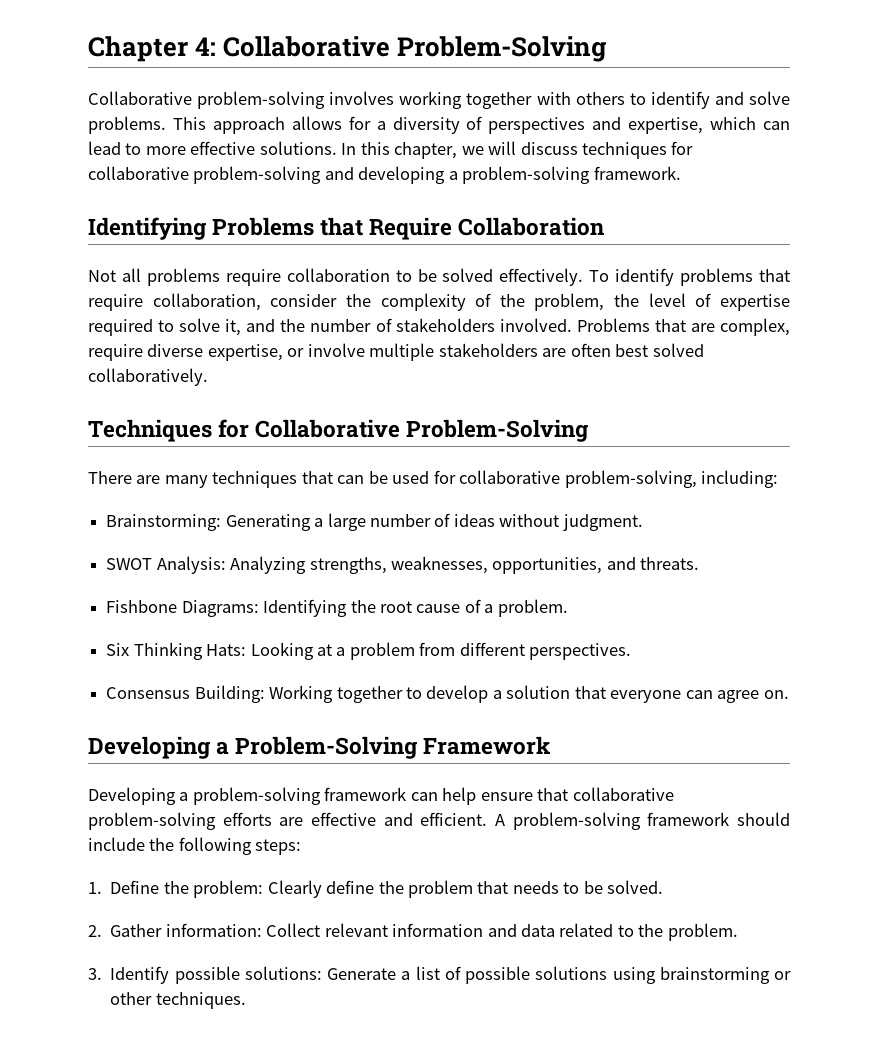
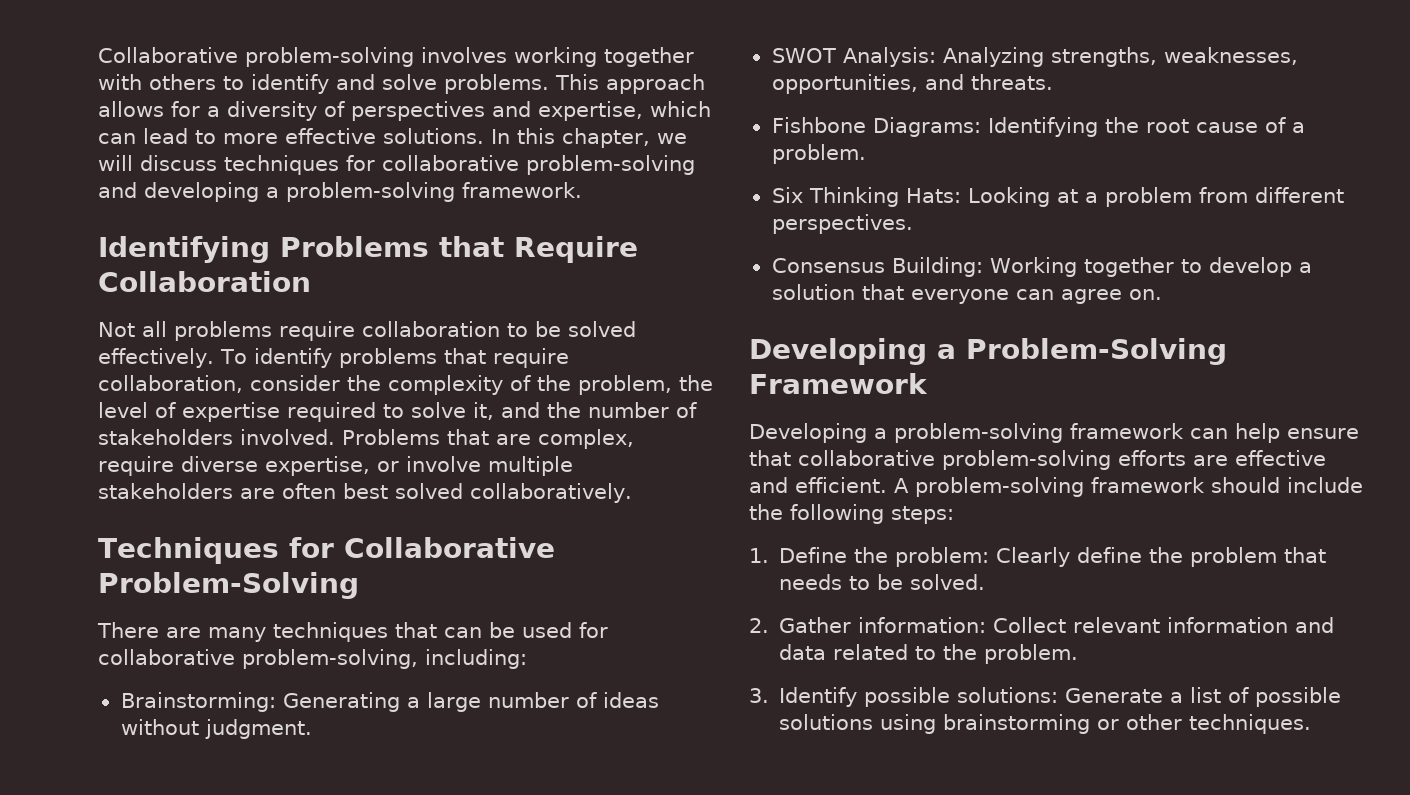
[88,36,608,62] Chapter 4: Collaborative Problem-Solving // -> (98, 55) none

